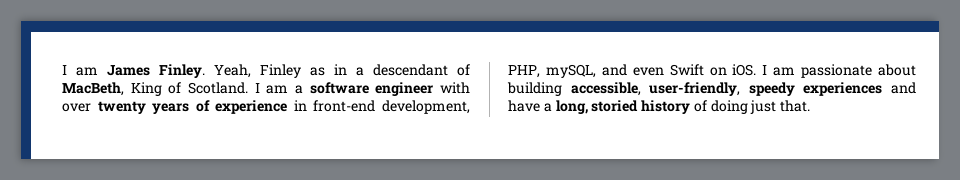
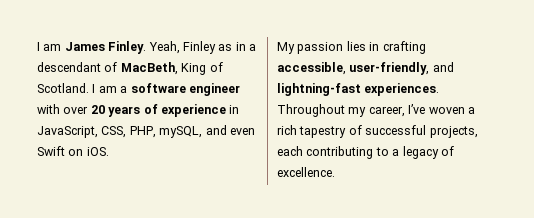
[97,101,146,114] twenty -> [90,105,105,114] 20
[313,100,470,114] front-end development, -> [37,126,127,138] JavaScript, CSS,
[762,64,916,78] [507,82,916,96] [508,100,811,114] I am passionate about building accessible, user-friendly, speedy experiences and have a long, storied history of doing just that. -> [277,41,426,54] [277,62,454,75] [277,83,440,96] [277,104,475,117] [277,125,478,138] [277,146,454,159] [277,167,335,177] // My passion lies in crafting accessible, user-friendly, and lightning-fast experiences. Throughout my career, I’ve woven a rich tapestry of successful projects, each contributing to a legacy of excellence.

